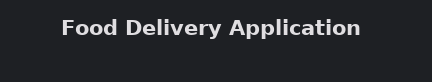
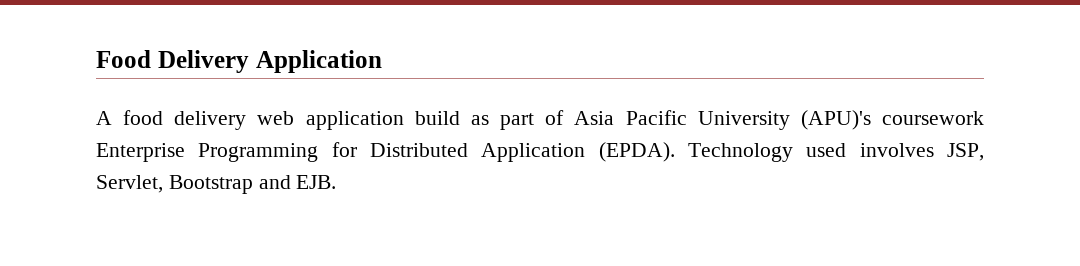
(361, 29) none -> [96,110,984,130] [96,142,984,162] [96,175,337,194] // A food delivery web application build as part of Asia Pacific University (APU)'s coursework Enterprise Programming for Distributed Application (EPDA). Technology used involves JSP, Servlet, Bootstrap and EJB.

